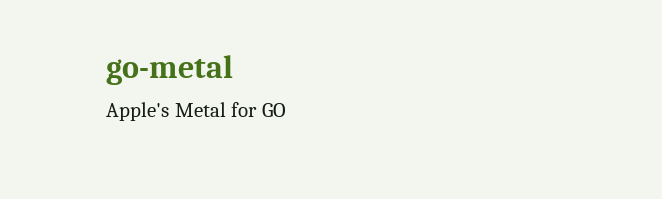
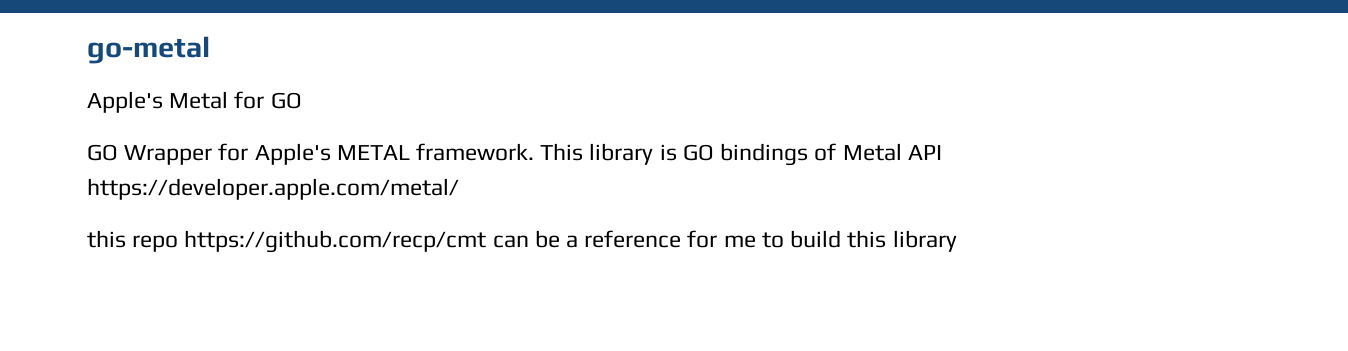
(286, 110) none -> [87,143,942,166] [87,178,459,200] [87,230,957,253] // GO Wrapper for Apple's METAL framework. This library is GO bindings of Metal API https://developer.apple.com/metal/ // this repo https://github.com/recp/cmt can be a reference for me to build this library

